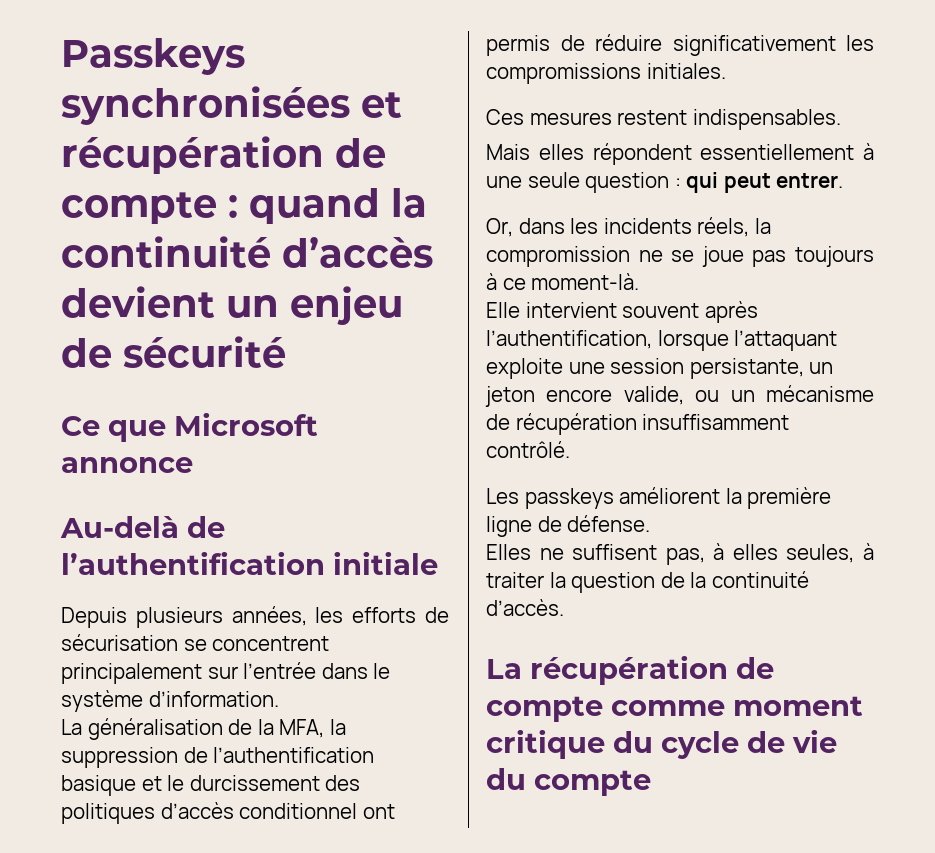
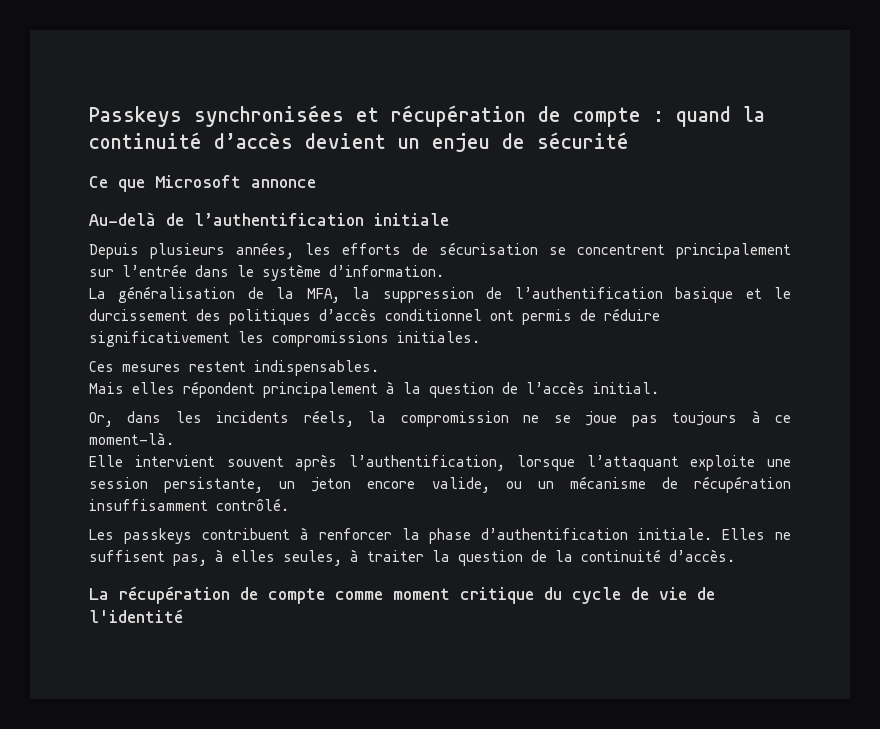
[700,143,874,160] [486,172,844,193] essentiellement à une seule question : qui peut entrer. -> [263,381,659,398] principalement à la question de l’accès initial.
[619,487,832,509] [486,515,651,537] améliorent la première ligne de défense. // -> [201,527,713,544] contribuent à renforcer la phase d’authentification initiale.
[486,768,651,796] du compte -> [697,587,715,600] [89,609,183,623] de l'identité

